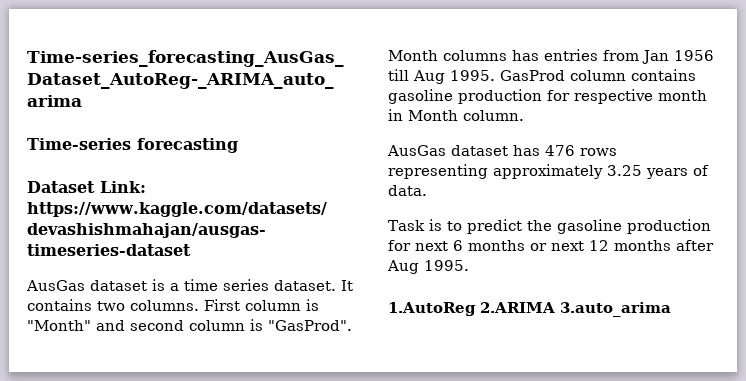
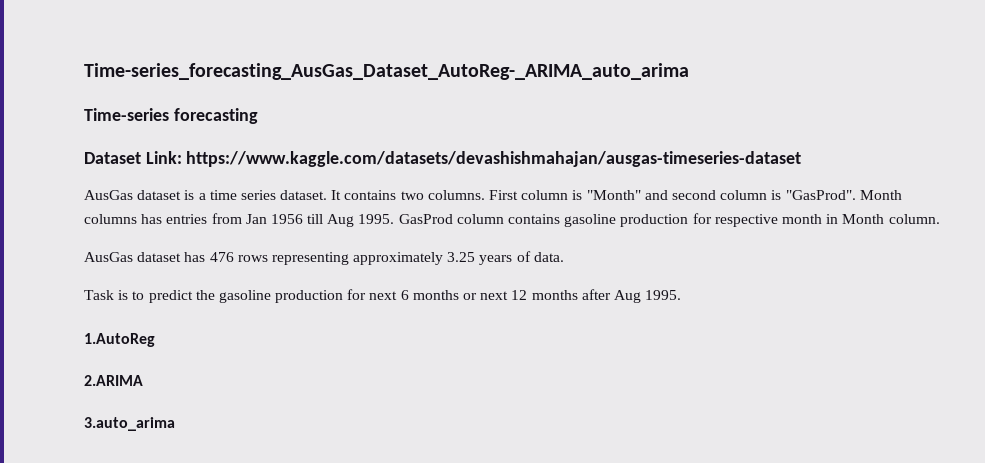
(476, 309) none -> (155, 340) //
(555, 307) none -> (143, 380) //

